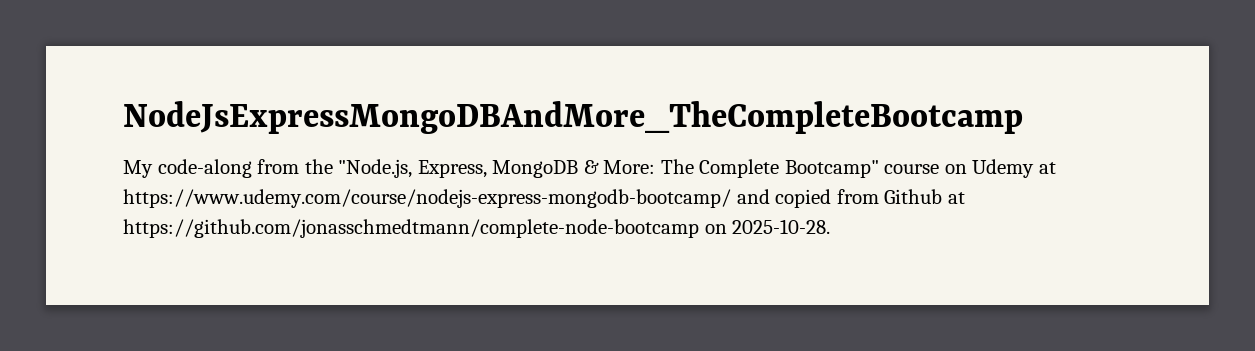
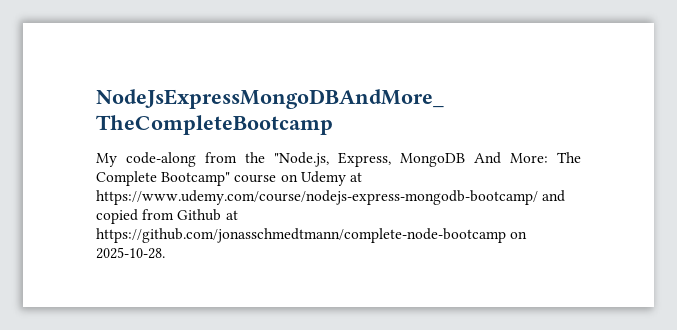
[583,160,599,174] & -> [474,152,501,164] And

